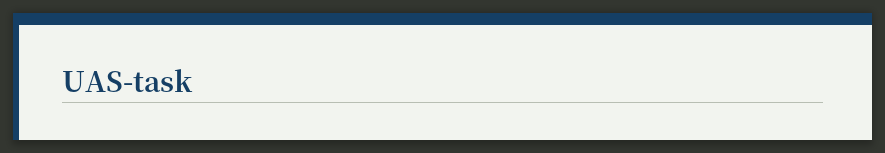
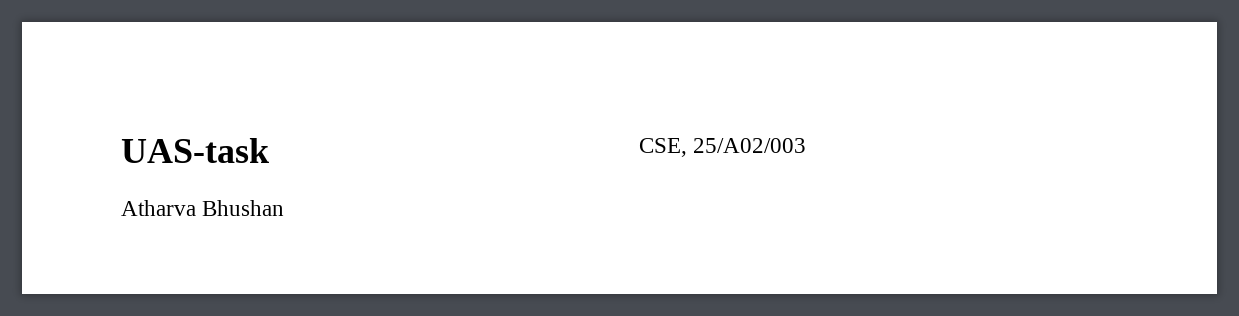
(193, 80) none -> [121,200,285,216] [639,138,807,157] // Atharva Bhushan // CSE, 25/A02/003

